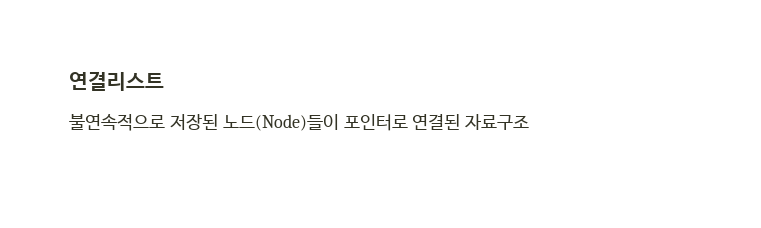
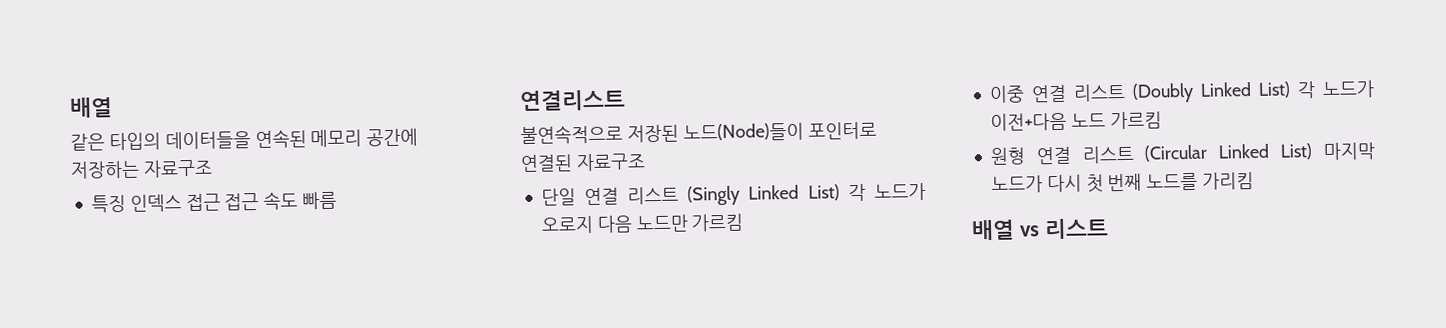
(69, 81) none -> [69,97,113,118] [70,128,419,151] [70,159,213,179] [90,191,338,213] 배열 // 같은 타입의 데이터들을 연속된 메모리 공간에 저장하는 자료구조 // 특징 인덱스 접근 접근 속도 빠름 //
(530, 122) none -> [540,182,926,206] [540,213,745,234] [988,80,1375,103] [989,111,1162,131] [989,142,1376,165] [990,172,1255,193] [971,218,1109,241] // 단일 연결 리스트 (Singly Linked List) 각 노드가 오로지 다음 노드만 가르킴 // 이중 연결 리스트 (Doubly Linked List) 각 노드가 이전+다음 노드 가르킴 // 원형 연결 리스트 (Circular Linked List) 마지막 노드가 다시 첫 번째 노드를 가리킴 // 배열 vs 리스트

